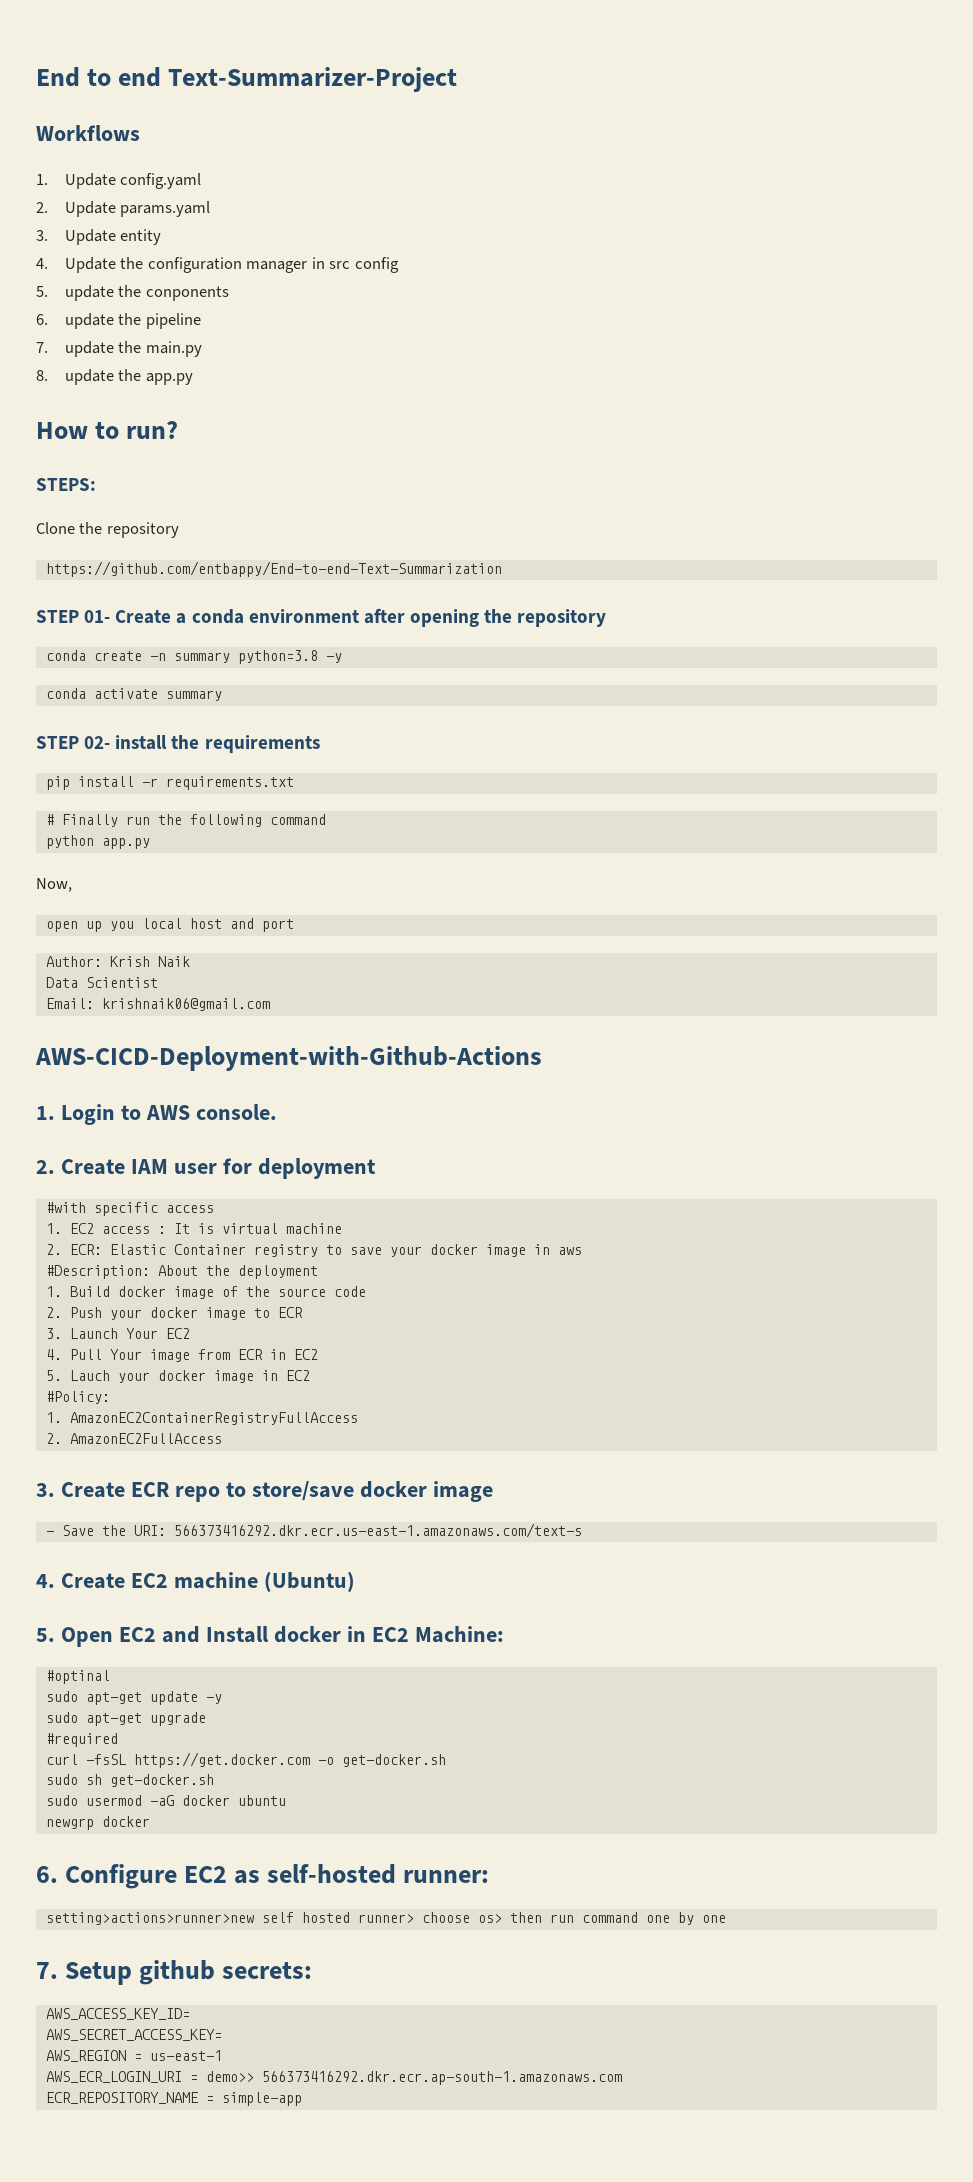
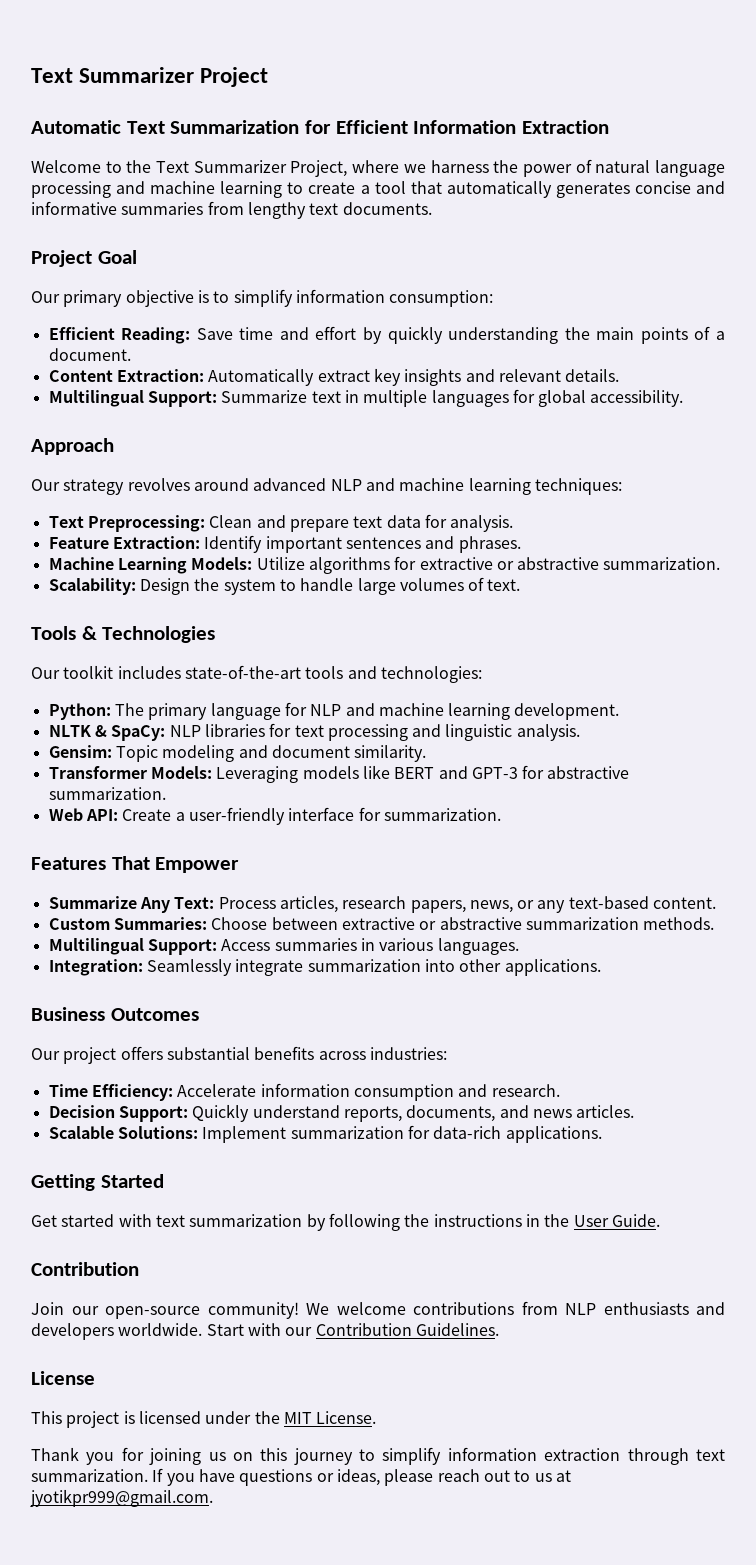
[36,67,458,92] [36,125,140,141] [36,173,202,189] [36,201,211,217] [36,229,162,245] [36,257,399,273] [36,285,229,301] [36,313,201,329] [36,341,202,357] [36,369,193,385] [36,421,179,439] [36,478,96,491] [36,522,179,538] [45,561,502,577] [36,608,607,627] [45,650,342,664] [45,688,222,701] [36,735,320,753] [45,776,294,790] [45,814,326,827] [45,835,150,849] [36,878,72,892] [45,918,294,932] [45,956,190,967] [45,977,158,988] [45,998,270,1011] [35,1046,542,1071] [36,1104,277,1125] [36,1158,376,1179] [45,1202,214,1216] [45,1223,342,1234] [45,1244,582,1257] [45,1265,318,1279] [45,1286,366,1299] [45,1307,303,1320] [45,1328,190,1339] [45,1349,318,1362] [45,1370,310,1383] [45,1391,110,1404] [45,1412,358,1425] [45,1433,222,1444] [36,1481,493,1502] [45,1523,582,1538] [36,1571,355,1592] [36,1626,504,1647] [45,1670,110,1684] [45,1691,222,1705] [45,1712,206,1726] [45,1733,118,1747] [45,1752,446,1768] [45,1774,214,1787] [45,1795,286,1806] [45,1816,150,1830] [36,1864,490,1889] [45,1912,726,1925] [36,1960,313,1985] [45,2008,190,2020] [45,2029,222,2041] [45,2050,222,2062] [45,2071,622,2085] [45,2092,302,2106] End to end Text-Summarizer-Project // Workflows // 1. Update config.yaml // 2. Update params.yaml // 3. Update entity // 4. Update the configuration manager in src config // 5. update the conponents // 6. update the pipeline // 7. update the main.py // 8. update the app.py // How to run? // STEPS: // Clone the repository // https://github.com/entbappy/End-to-end-Text-Summarization // STEP 01- Create a conda environment after opening the repository // conda create -n summary python=3.8 -y // conda activate summary // STEP 02- install the requirements // pip install -r requirements.txt // # Finally run the following command // python app.py // Now, // open up you local host and port // Author: Krish Naik // Data Scientist // Email: krishnaik06@gmail.com // AWS-CICD-Deployment-with-Github-Actions // 1. Login to AWS console. // 2. Create IAM user for deployment // #with specific access // 1. EC2 access : It is virtual machine // 2. ECR: Elastic Container registry to save your docker image in aws // #Description: About the deployment // 1. Build docker image of the source code // 2. Push your docker image to ECR // 3. Launch Your EC2 // 4. Pull Your image from ECR in EC2 // 5. Lauch your docker image in EC2 // #Policy: // 1. AmazonEC2ContainerRegistryFullAccess // 2. AmazonEC2FullAccess // 3. Create ECR repo to store/save docker image // - Save the URI: 566373416292.dkr.ecr.us-east-1.amazonaws.com/text-s // 4. Create EC2 machine (Ubuntu) // 5. Open EC2 and Install docker in EC2 Machine: // #optinal // sudo apt-get update -y // sudo apt-get upgrade // #required // curl -fsSL https://get.docker.com -o get-docker.sh // sudo sh get-docker.sh // sudo usermod -aG docker ubuntu // newgrp docker // 6. Configure EC2 as self-hosted runner: // setting>actions>runner>new self hosted runner> choose os> then run command one by one // 7. Setup github secrets: // AWS_ACCESS_KEY_ID= // AWS_SECRET_ACCESS_KEY= // AWS_REGION = us-east-1 // AWS_ECR_LOGIN_URI = demo>> 566373416292.dkr.ecr.ap-south-1.amazonaws.com // ECR_REPOSITORY_NAME = simple-app -> [31,67,269,87] [31,120,610,134] [31,159,726,177] [31,181,726,198] [31,201,432,219] [31,250,137,267] [31,289,494,307] [48,326,726,344] [48,348,131,361] [48,368,620,386] [48,389,684,407] [31,438,114,455] [31,478,622,495] [48,514,514,532] [48,535,521,553] [48,556,721,574] [48,577,521,595] [31,626,216,643] [31,665,482,683] [48,702,620,720] [48,723,580,741] [48,745,427,762] [48,765,630,783] [48,787,166,800] [48,807,501,825] [31,856,240,873] [48,896,717,913] [48,917,715,930] [48,938,519,955] [48,959,601,976] [31,1007,199,1021] [31,1046,447,1064] [48,1083,560,1101] [48,1104,635,1122] [48,1125,602,1143] [31,1174,164,1191] [31,1213,660,1231] [31,1262,139,1276] [31,1301,725,1319] [31,1323,499,1340] [31,1371,95,1385] [31,1411,377,1428] [31,1447,725,1465] [31,1468,571,1486] [30,1489,213,1507] Text Summarizer Project // Automatic Text Summarization for Efficient Information Extraction // Welcome to the Text Summarizer Project, where we harness the power of natural language processing and machine learning to create a tool that automatically generates concise and informative summaries from lengthy text documents. // Project Goal // Our primary objective is to simplify information consumption: // Efficient Reading: Save time and effort by quickly understanding the main points of a document. // Content Extraction: Automatically extract key insights and relevant details. // Multilingual Support: Summarize text in multiple languages for global accessibility. // Approach // Our strategy revolves around advanced NLP and machine learning techniques: // Text Preprocessing: Clean and prepare text data for analysis. // Feature Extraction: Identify important sentences and phrases. // Machine Learning Models: Utilize algorithms for extractive or abstractive summarization. // Scalability: Design the system to handle large volumes of text. // Tools & Technologies // Our toolkit includes state-of-the-art tools and technologies: // Python: The primary language for NLP and machine learning development. // NLTK & SpaCy: NLP libraries for text processing and linguistic analysis. // Gensim: Topic modeling and document similarity. // Transformer Models: Leveraging models like BERT and GPT-3 for abstractive summarization. // Web API: Create a user-friendly interface for summarization. // Features That Empower // Summarize Any Text: Process articles, research papers, news, or any text-based content. // Custom Summaries: Choose between extractive or abstractive summarization methods. // Multilingual Support: Access summaries in various languages. // Integration: Seamlessly integrate summarization into other applications. // Business Outcomes // Our project offers substantial benefits across industries: // Time Efficiency: Accelerate information consumption and research. // Decision Support: Quickly understand reports, documents, and news articles. // Scalable Solutions: Implement summarization for data-rich applications. // Getting Started // Get started with text summarization by following the instructions in the User Guide. // Contribution // Join our open-source community! We welcome contributions from NLP enthusiasts and developers worldwide. Start with our Contribution Guidelines. // License // This project is licensed under the MIT License. // Thank you for joining us on this journey to simplify information extraction through text summarization. If you have questions or ideas, please reach out to us at jyotikpr999@gmail.com.

